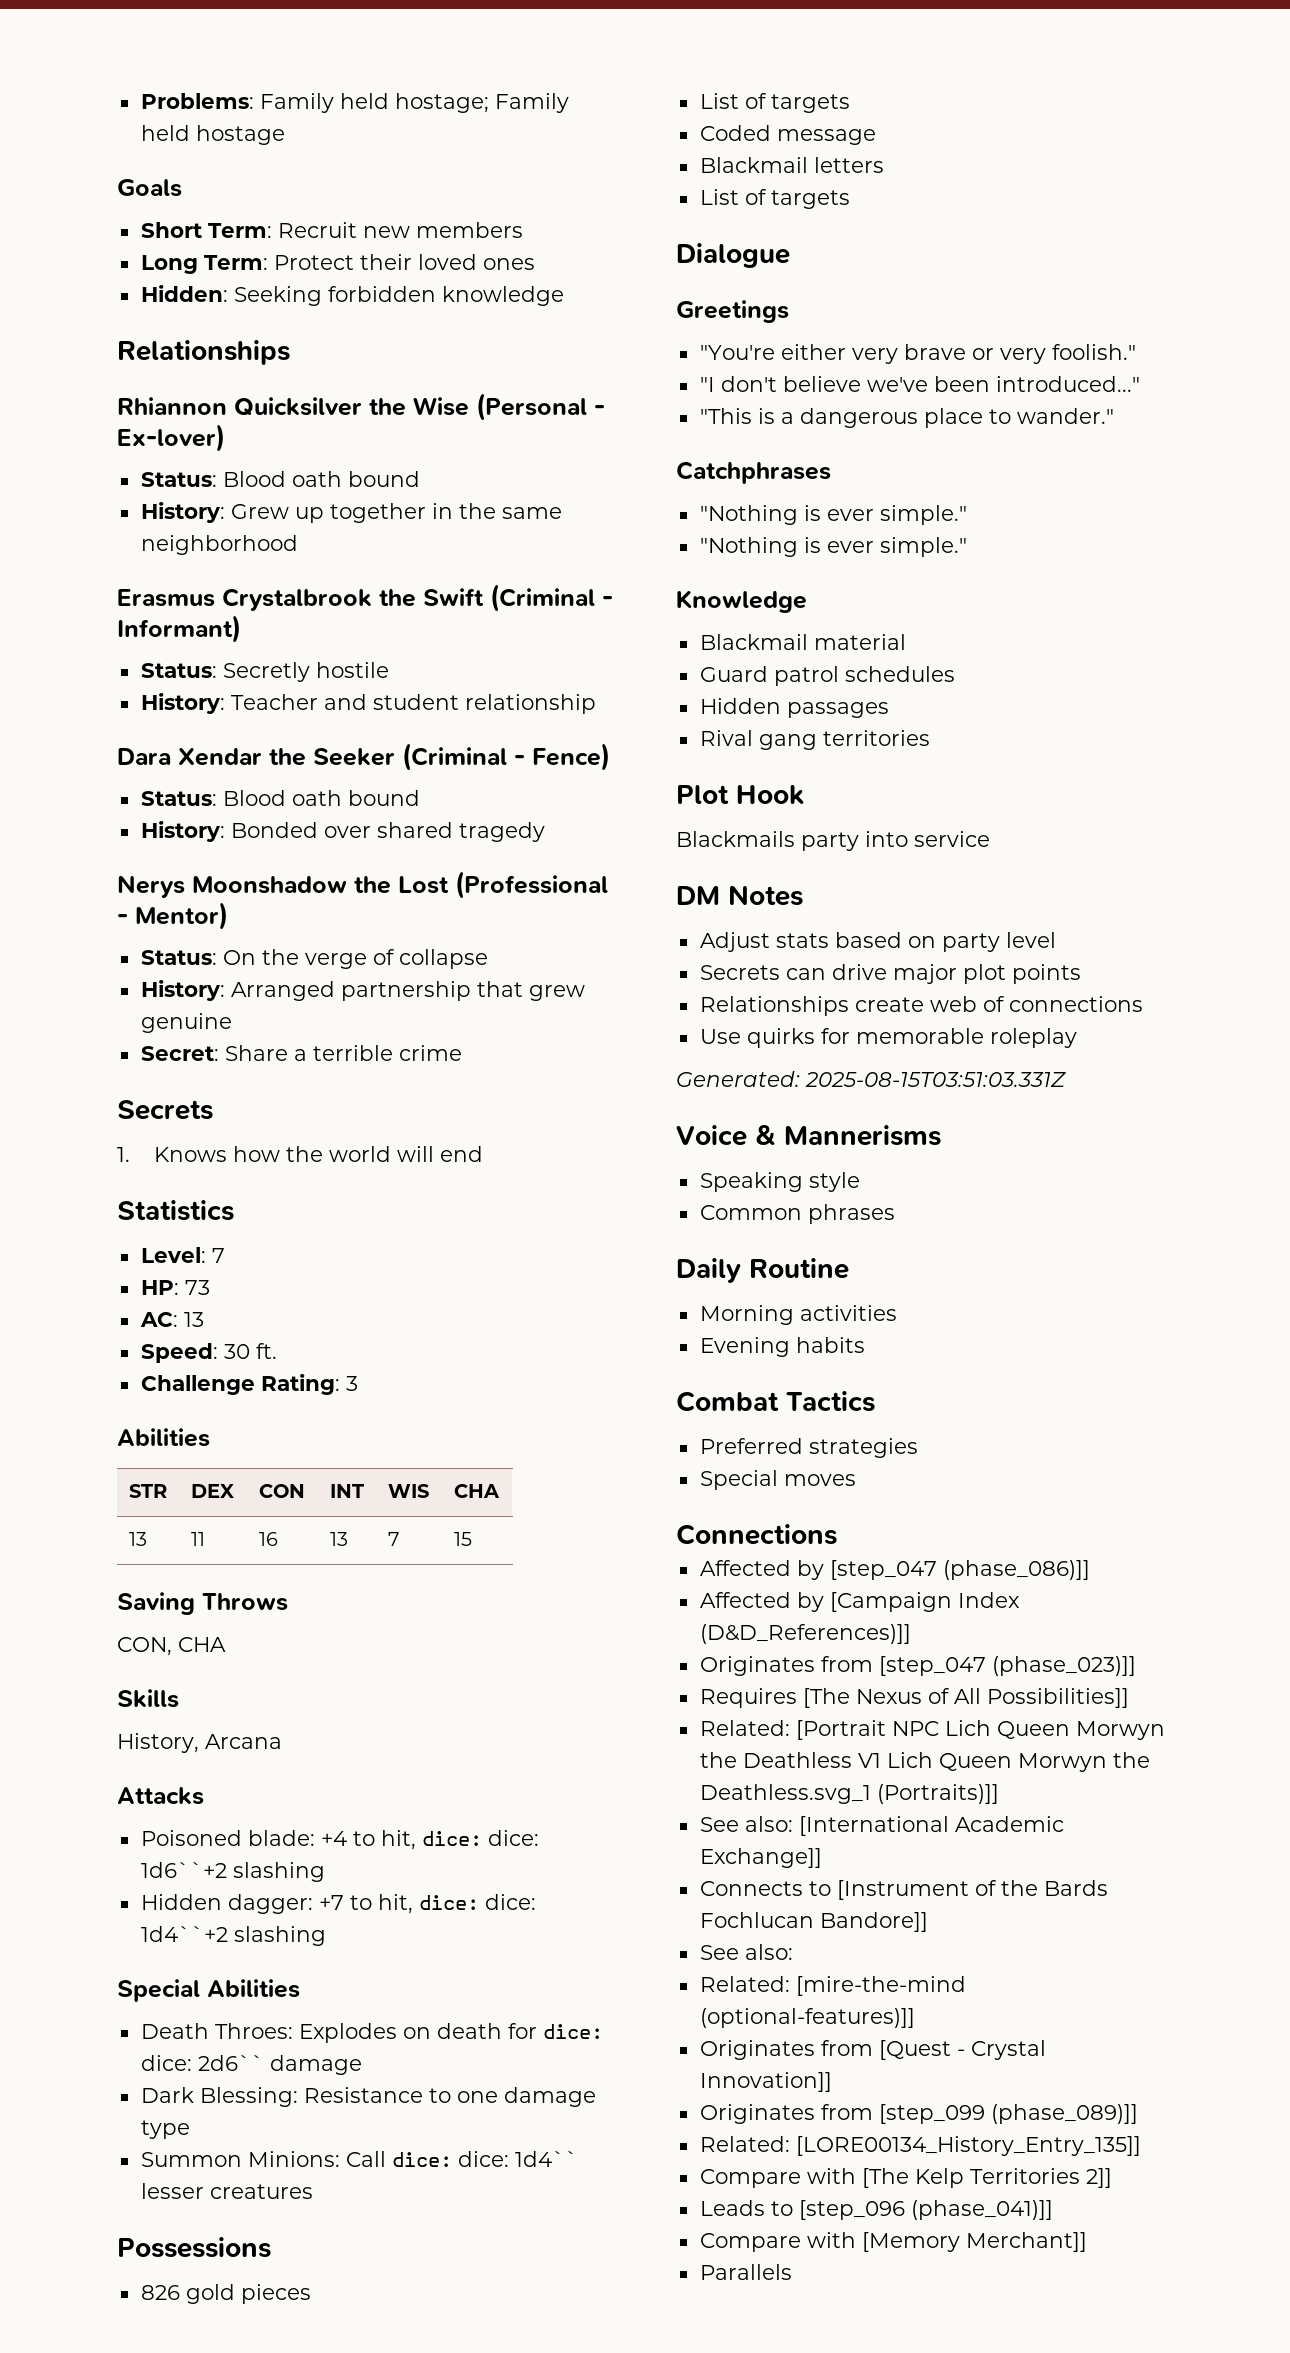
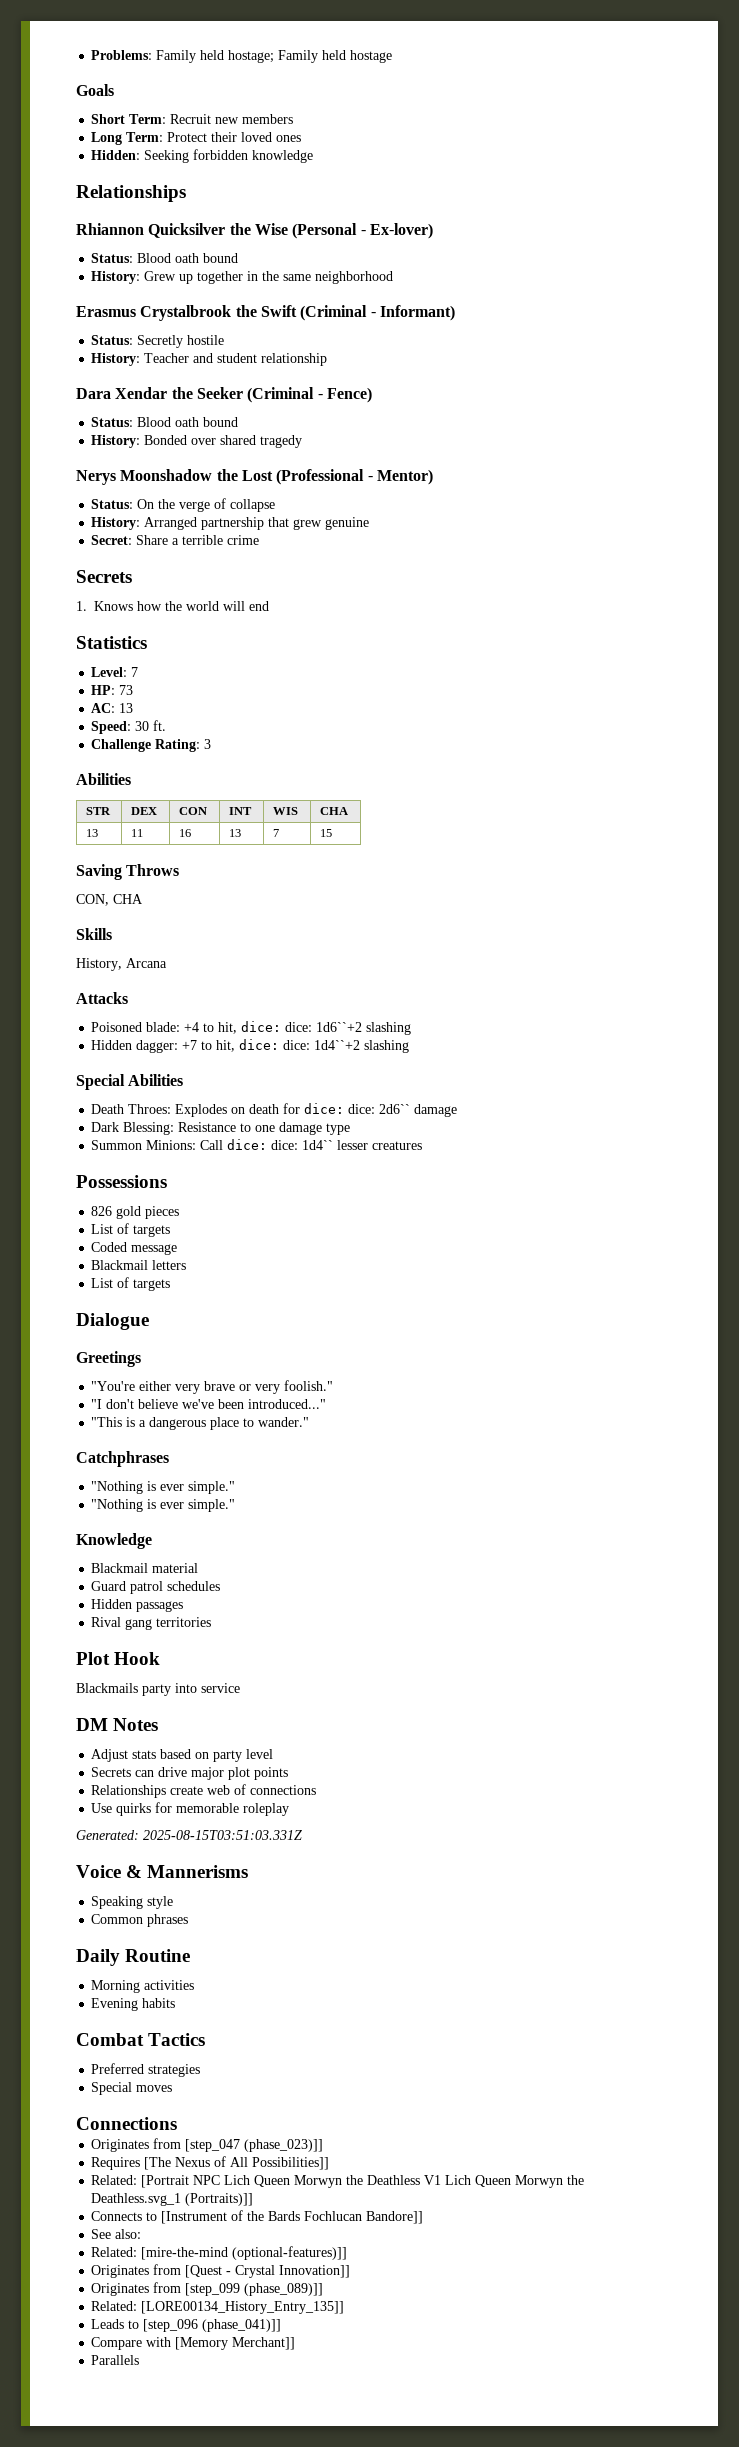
[699,1560,1090,1580] [699,1592,1020,1612] [699,1624,911,1644] // Affected by [step_047 (phase_086)]] // Affected by [Campaign Index (D&D_References)]] -> (177, 2123) none
[699,1816,1064,1836] [699,1848,822,1868] // See also: [International Academic Exchange]] -> (254, 2199) none
[699,2168,1112,2188] // Compare with [The Kelp Territories 2]] -> (345, 2307) none

